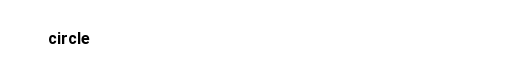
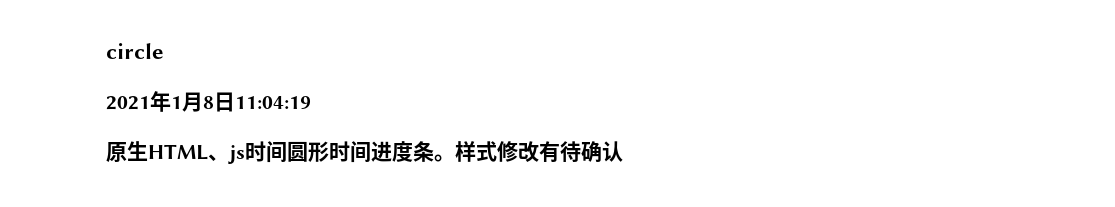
(90, 38) none -> [106,91,311,112] [106,141,623,164] // 2021年1月8日11:04:19 // 原生HTML、js时间圆形时间进度条。样式修改有待确认

